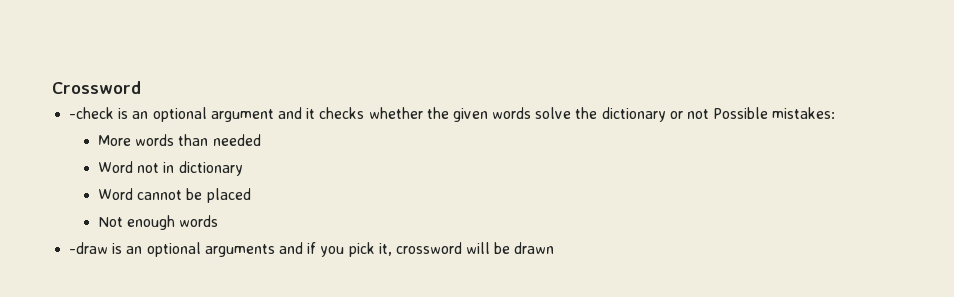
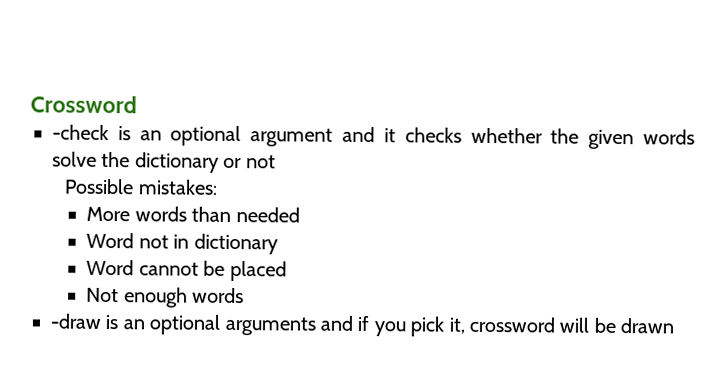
(710, 114) none -> (276, 162) //

